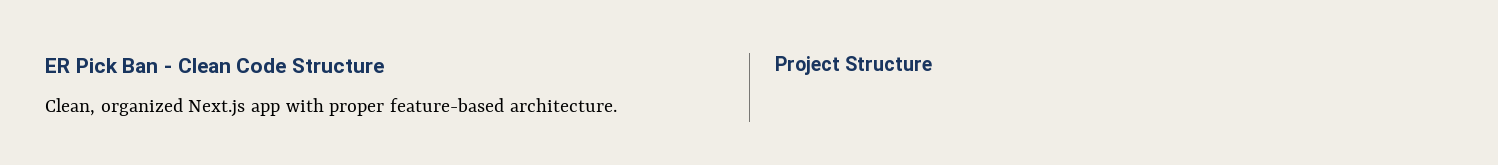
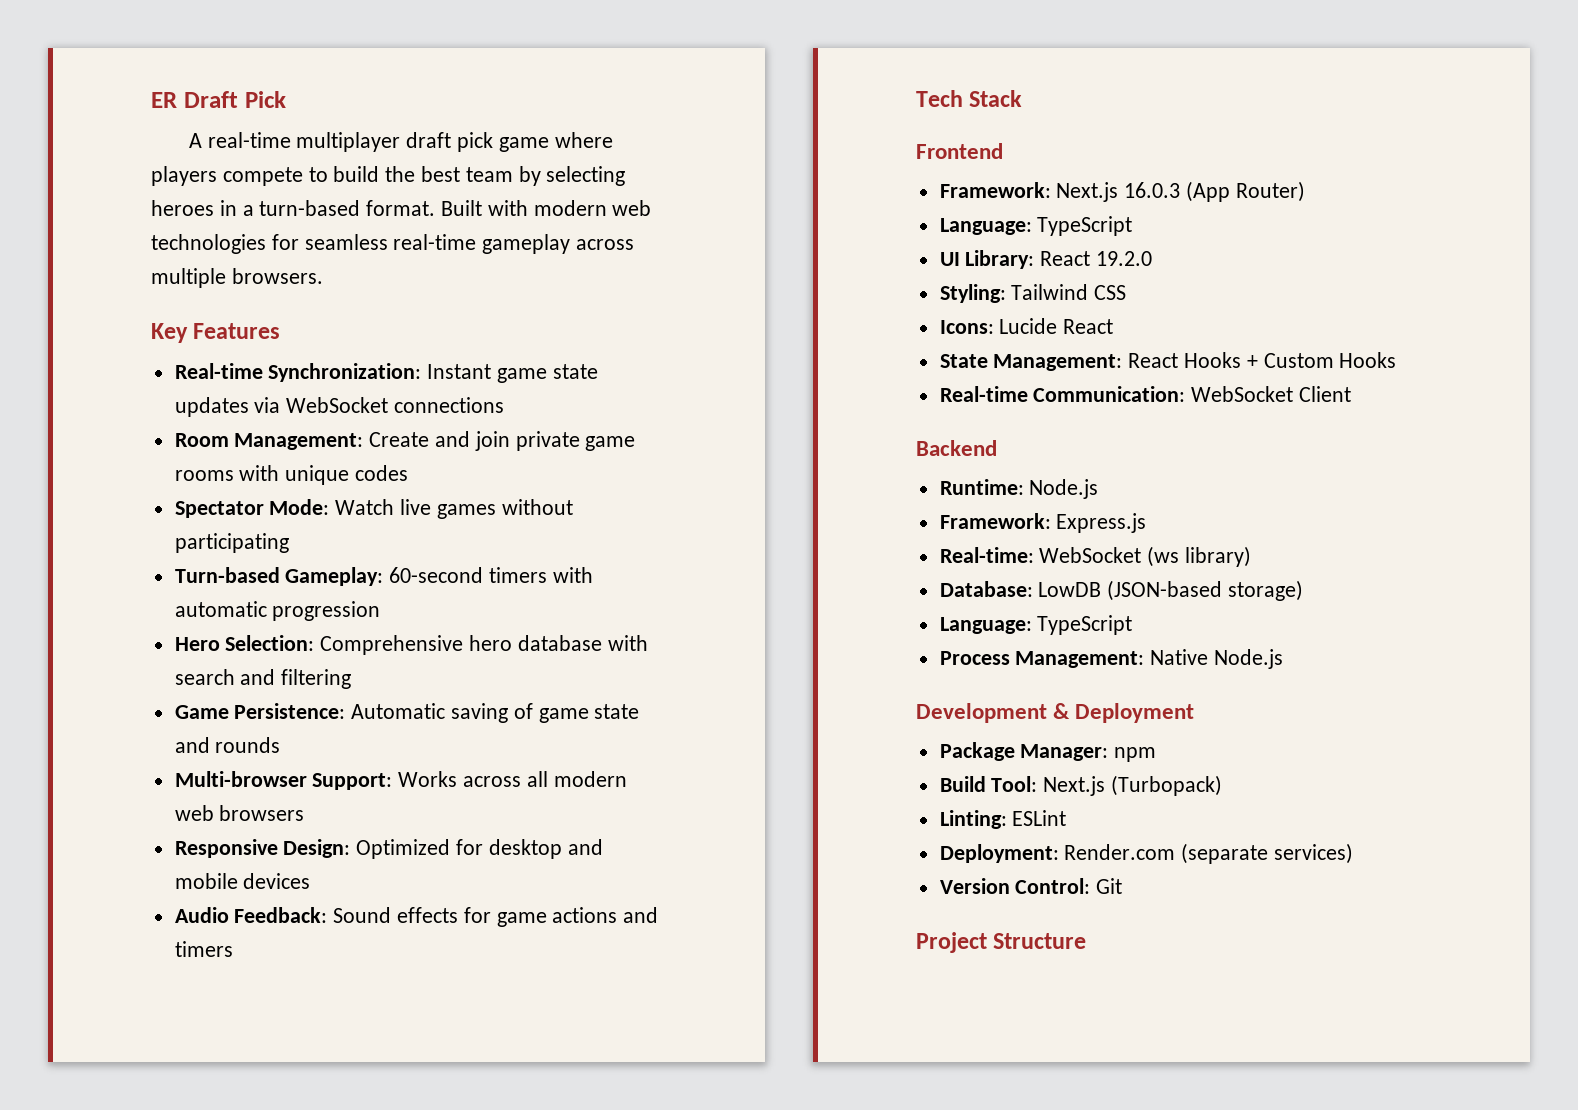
(70, 65) none -> [183,91,238,108] Draft
[122,58,385,73] [45,98,617,117] Ban - Clean Code Structure // Clean, organized Next.js app with proper feature-based architecture. -> [188,132,613,152] [151,166,626,186] [151,200,652,216] [151,234,635,254] [151,268,323,288] [151,323,281,343] [174,363,598,383] [174,397,505,417] [174,431,636,451] [174,465,409,485] [174,499,573,519] [174,533,289,553] [174,567,593,586] [174,601,381,621] [174,635,648,655] [174,669,352,689] [174,703,640,723] [174,737,281,753] [174,771,627,790] [174,805,305,821] [174,839,603,859] [174,873,311,889] [174,907,659,927] [174,941,233,957] [916,90,1023,107] [916,143,1003,159] [939,181,1305,202] [939,216,1133,236] [939,250,1153,269] [939,284,1127,303] [939,318,1114,334] [939,352,1397,371] [939,386,1352,402] [916,440,997,456] [939,479,1099,499] [939,513,1147,533] [939,546,1252,567] [939,580,1304,601] [939,615,1133,635] [939,649,1284,669] [916,703,1195,723] [939,742,1157,762] [939,775,1223,796] [939,810,1067,829] [939,843,1354,864] [939,878,1123,894] // A real-time multiplayer draft pick game where players compete to build the best team by selecting heroes in a turn-based format. Built with modern web technologies for seamless real-time gameplay across multiple browsers. // Key Features // Real-time Synchronization: Instant game state updates via WebSocket connections // Room Management: Create and join private game rooms with unique codes // Spectator Mode: Watch live games without participating // Turn-based Gameplay: 60-second timers with automatic progression // Hero Selection: Comprehensive hero database with search and filtering // Game Persistence: Automatic saving of game state and rounds // Multi-browser Support: Works across all modern web browsers // Responsive Design: Optimized for desktop and mobile devices // Audio Feedback: Sound effects for game actions and timers // Tech Stack // Frontend // Framework: Next.js 16.0.3 (App Router) // Language: TypeScript // UI Library: React 19.2.0 // Styling: Tailwind CSS // Icons: Lucide React // State Management: React Hooks + Custom Hooks // Real-time Communication: WebSocket Client // Backend // Runtime: Node.js // Framework: Express.js // Real-time: WebSocket (ws library) // Database: LowDB (JSON-based storage) // Language: TypeScript // Process Management: Native Node.js // Development & Deployment // Package Manager: npm // Build Tool: Next.js (Turbopack) // Linting: ESLint // Deployment: Render.com (separate services) // Version Control: Git

